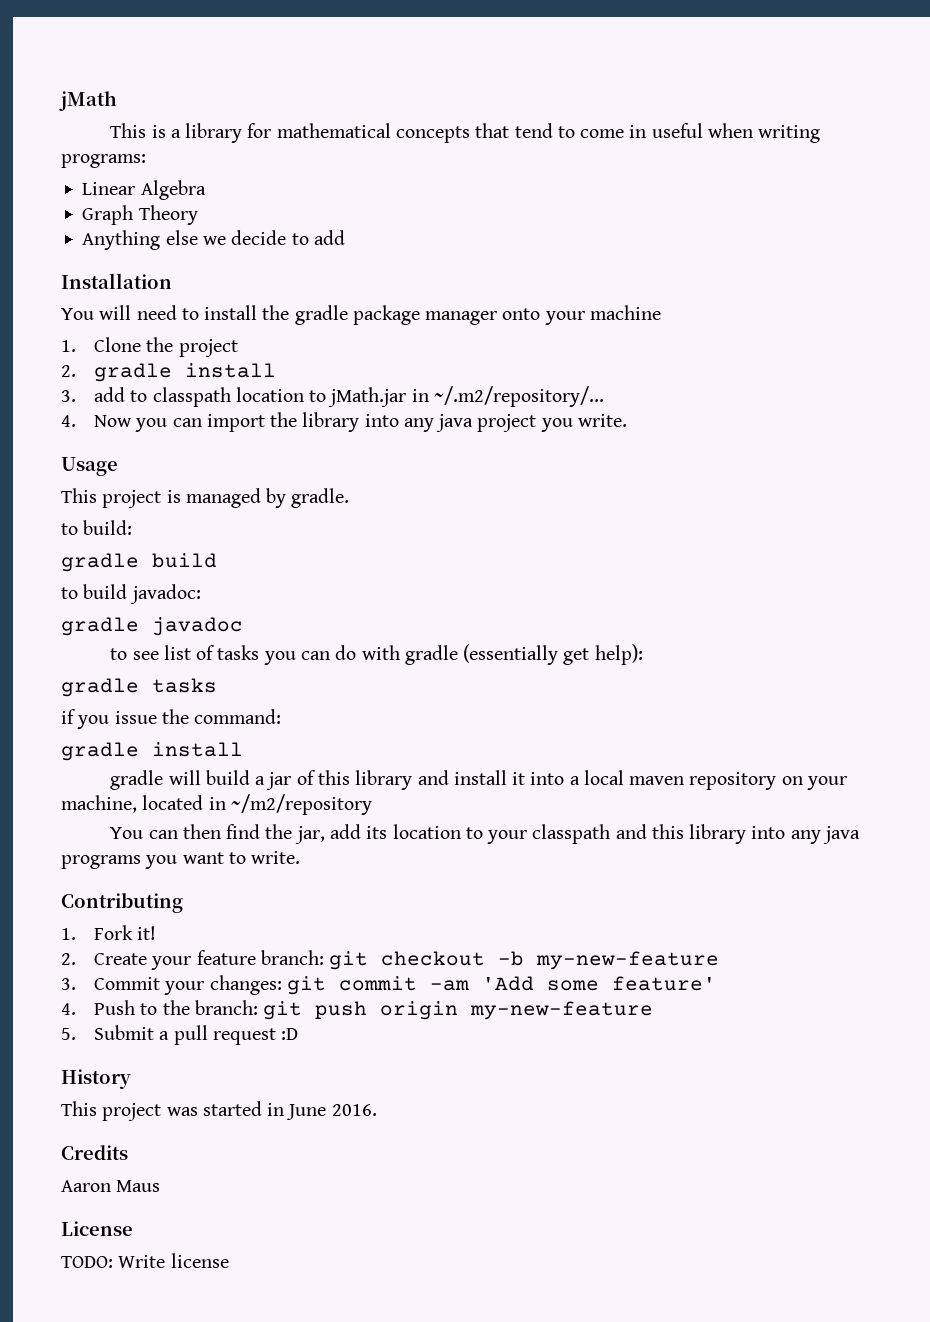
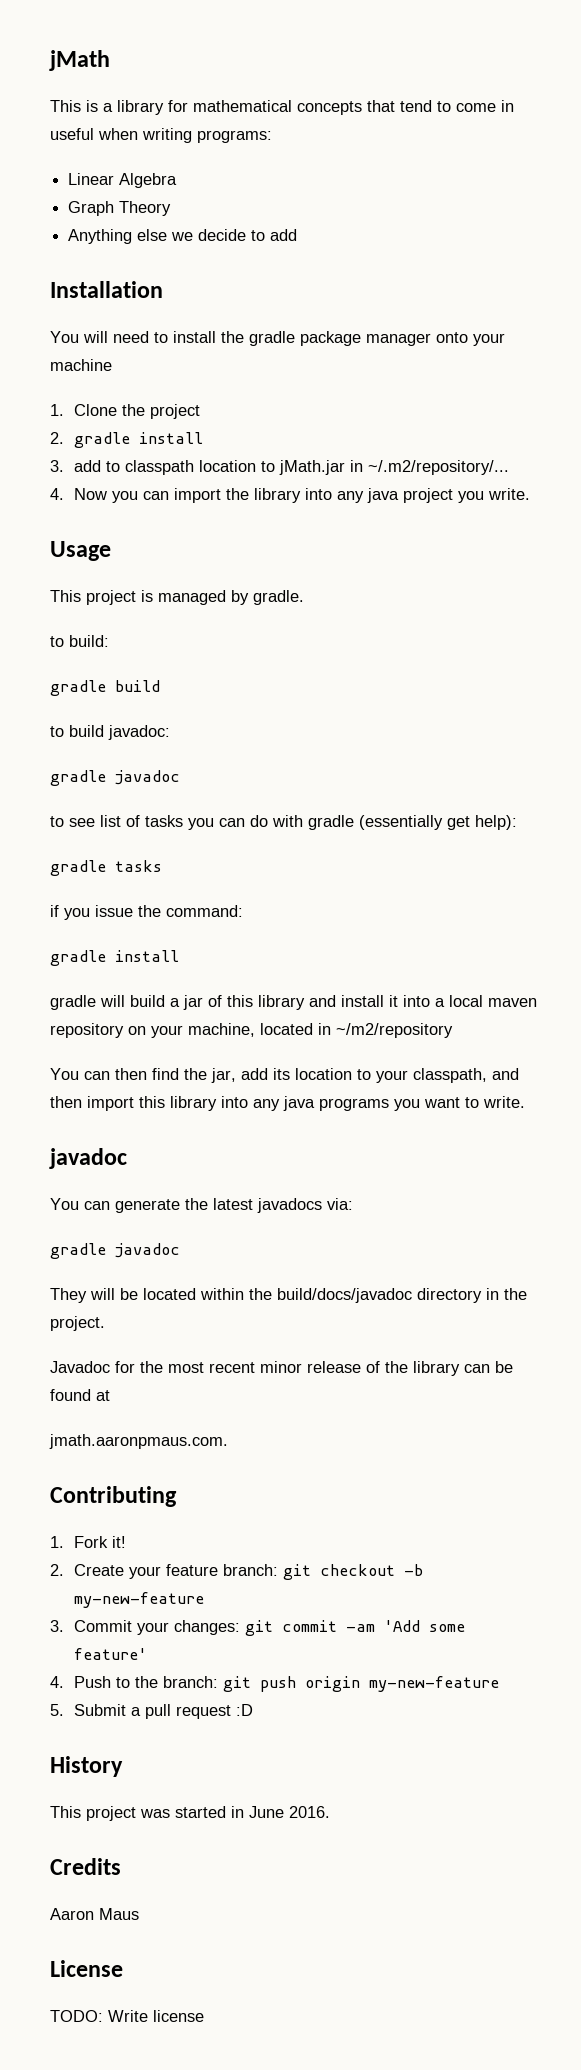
[532,824,647,844] classpath and -> [413,1068,519,1083] [50,1096,134,1111] classpath, and then import
(301, 857) none -> [49,1148,127,1169] [50,1198,353,1213] [50,1243,180,1259] [50,1288,527,1303] [50,1316,105,1331] [50,1361,513,1376] [50,1389,110,1401] [49,1434,228,1449] // javadoc // You can generate the latest javadocs via: // gradle javadoc // They will be located within the build/docs/javadoc directory in the project. // Javadoc for the most recent minor release of the library can be found at // jmath.aaronpmaus.com.

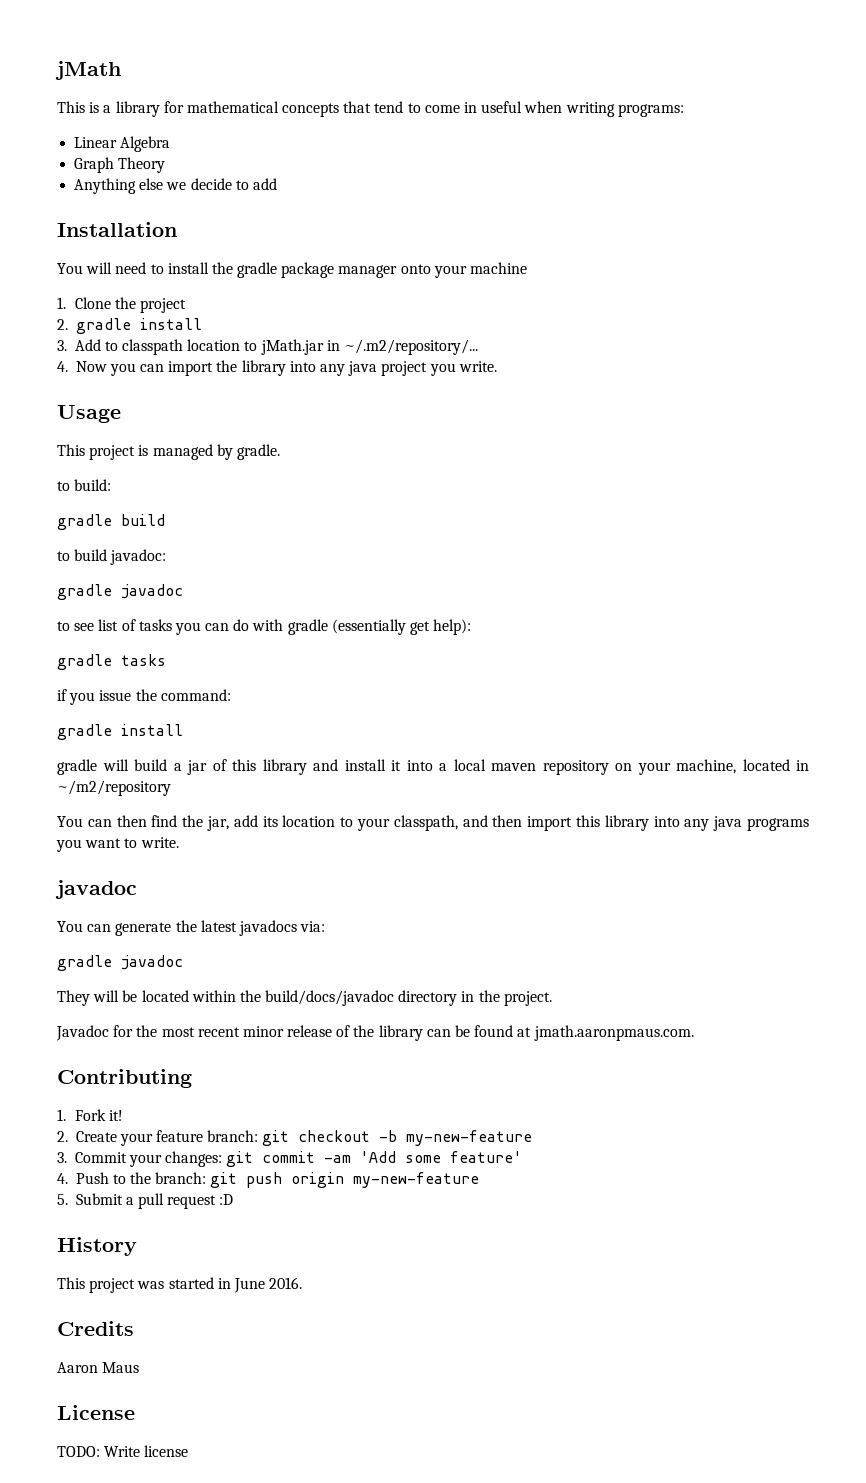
[73,460,101,472] add -> [74,339,101,351] Add
(110, 1395) // -> (532, 1032) none

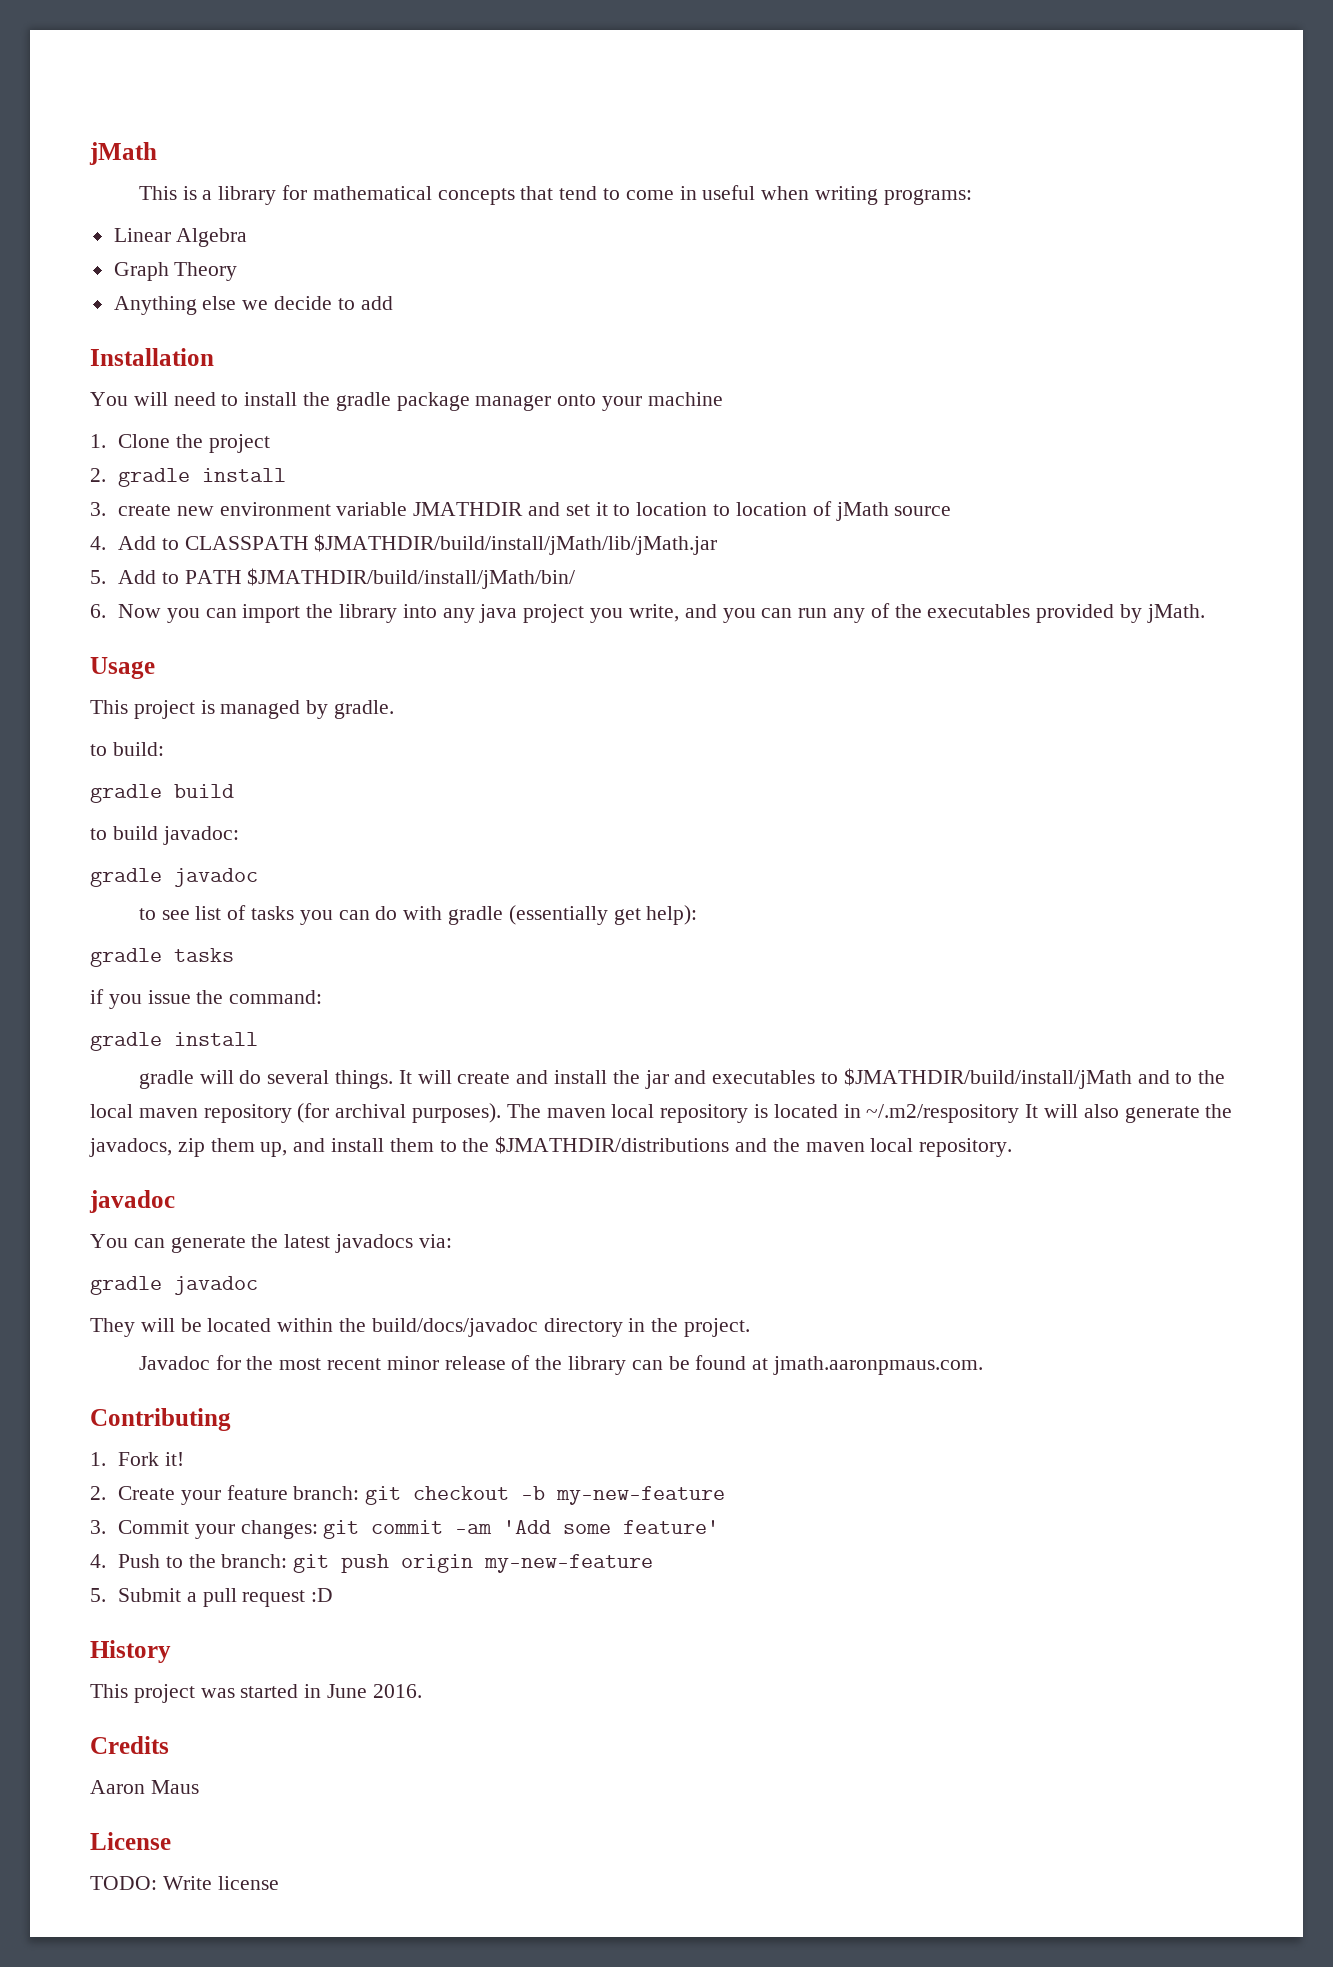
[74,339,479,355] [57,361,68,372] Add to classpath location to jMath.jar in ~/.m2/repository/... // 4. -> [118,501,952,521] [90,534,718,555] [90,568,576,589] [90,604,106,618] create new environment variable JMATHDIR and set it to location to location of jMath source // 4. Add to CLASSPATH $JMATHDIR/build/install/jMath/lib/jMath.jar // 5. Add to PATH $JMATHDIR/build/install/jMath/bin/ // 6.
[458,361,497,372] write. -> [628,603,1205,623] write, and you can run any of the executables provided by jMath.
[134,759,809,775] [57,780,171,796] [57,815,809,831] [56,837,179,852] build a jar of this library and install it into a local maven repository on your machine, located in ~/m2/repository // You can then find the jar, add its location to your classpath, and then import this library into any java programs you want to write. -> [239,1068,1226,1089] [90,1103,1233,1123] [89,1136,1013,1157] do several things. It will create and install the jar and executables to $JMATHDIR/build/install/jMath and to the local maven repository (for archival purposes). The maven local repository is located in ~/.m2/respository It will also generate the javadocs, zip them up, and install them to the $JMATHDIR/distributions and the maven local repository.

